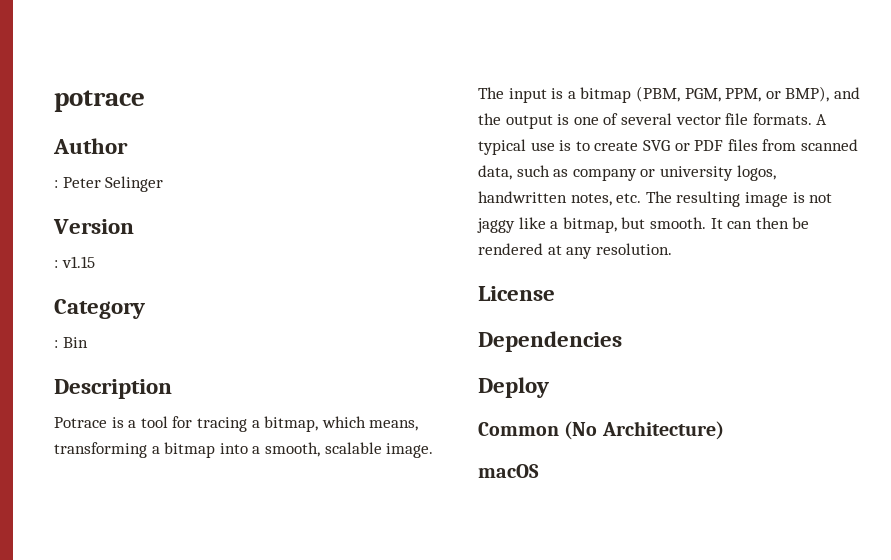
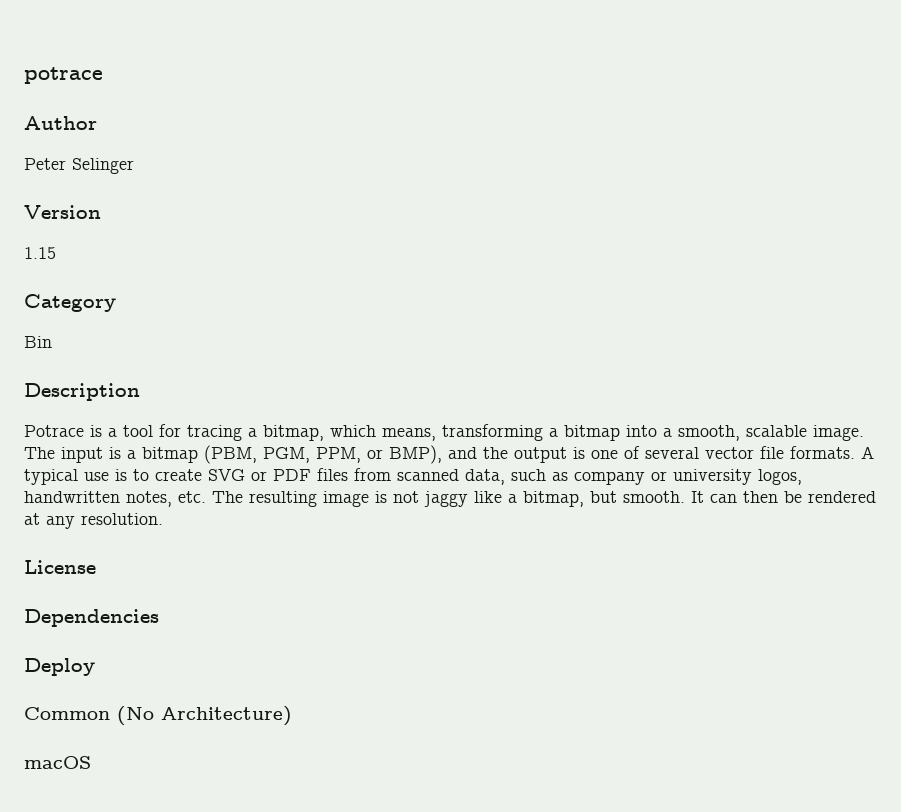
[54,180,58,188] : -> (97, 123) none
[54,256,95,268] : v1.15 -> [24,247,56,259] 1.15
[54,340,58,348] : -> (116, 303) none

